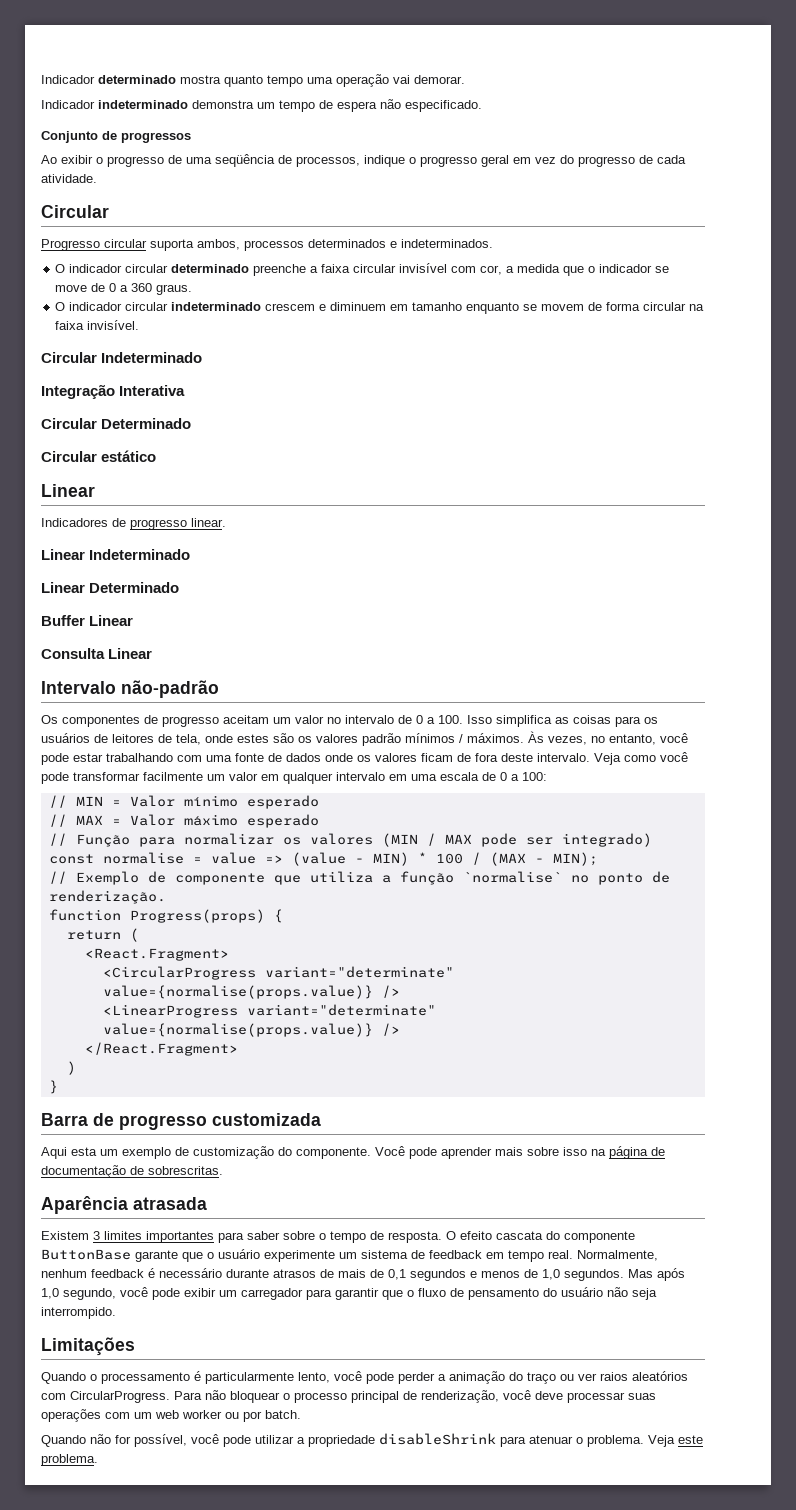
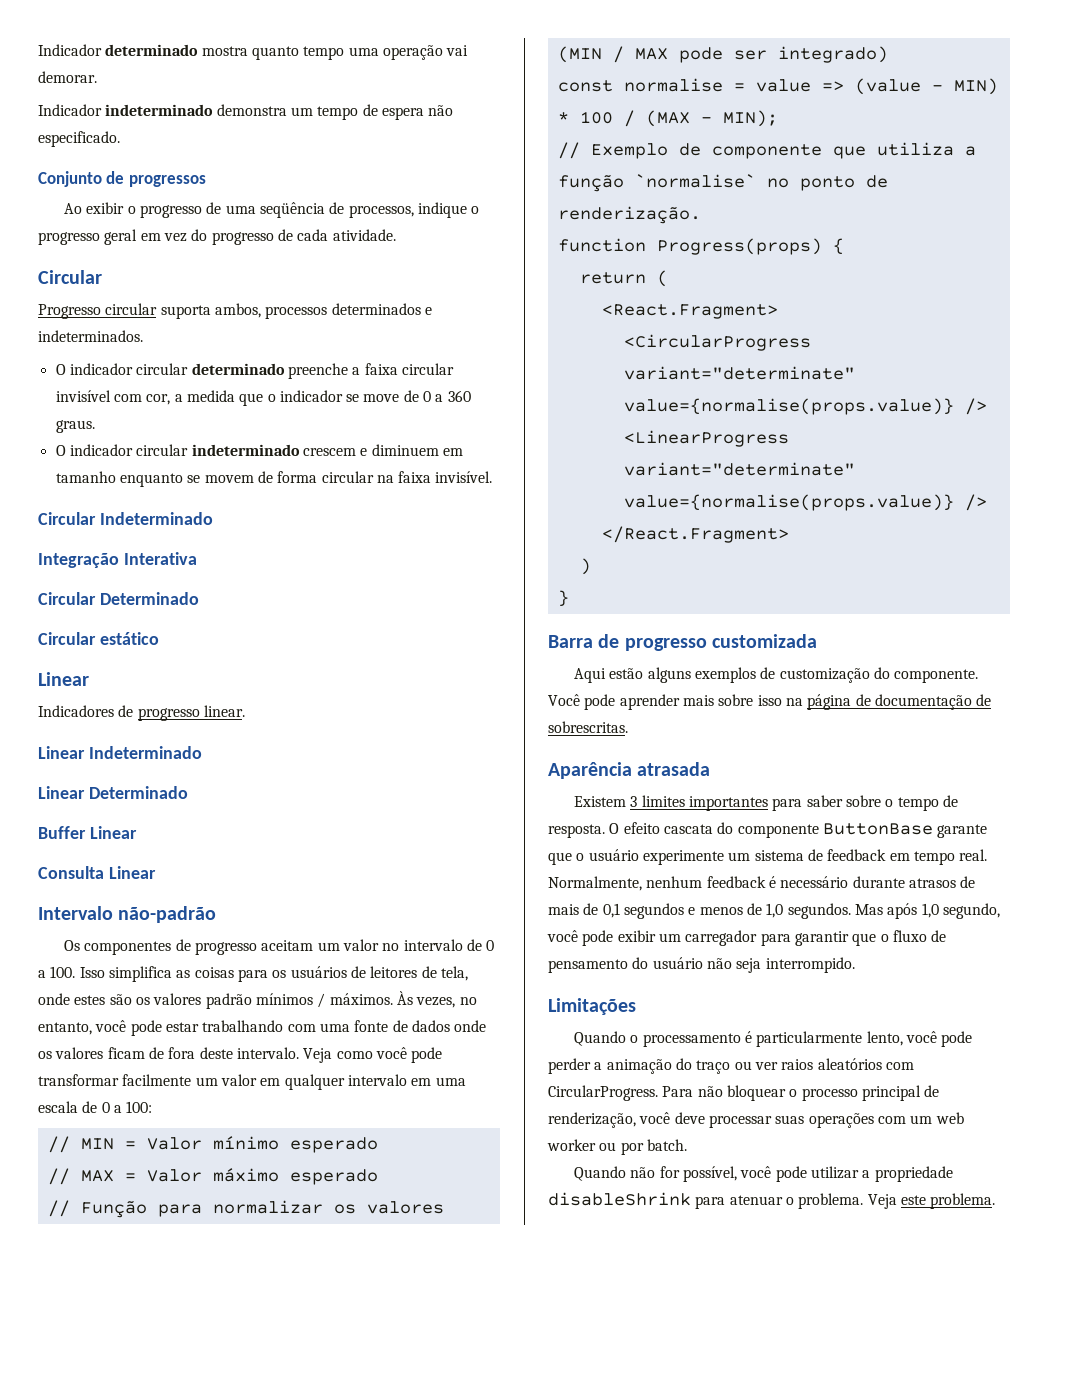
[71,1147,171,1159] esta um exemplo -> [609,667,757,683] estão alguns exemplos

